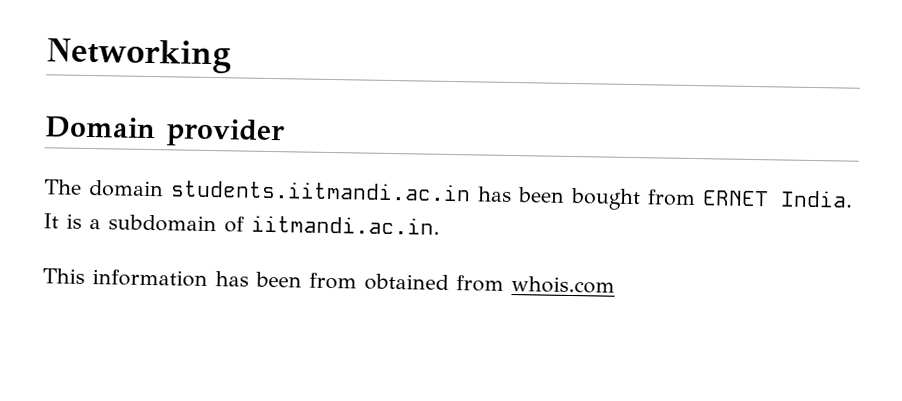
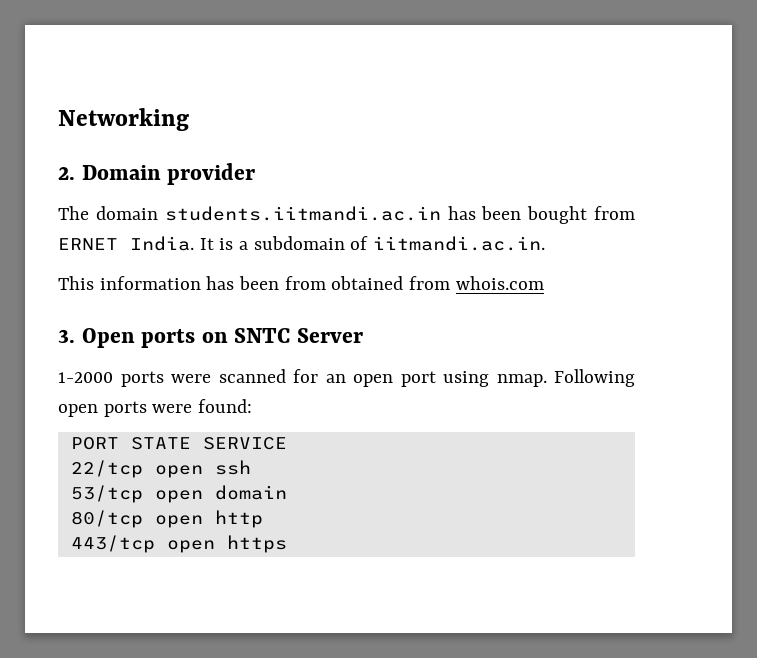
(232, 56) none -> [58,167,75,180] 2.
(615, 285) none -> [58,328,364,348] [58,369,635,387] [58,399,253,417] [70,437,287,450] [70,460,251,478] [70,485,287,503] [70,510,263,528] [70,535,287,553] // 3. Open ports on SNTC Server // 1-2000 ports were scanned for an open port using nmap. Following open ports were found: // PORT STATE SERVICE // 22/tcp open ssh // 53/tcp open domain // 80/tcp open http // 443/tcp open https

